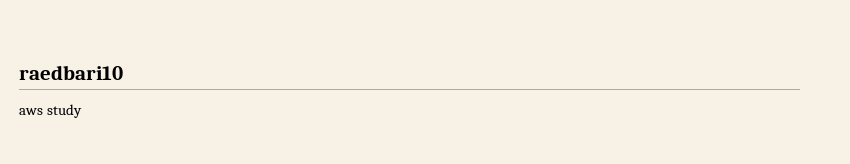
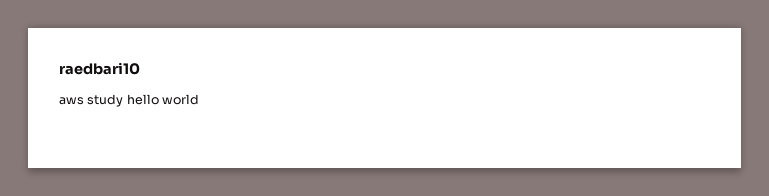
(82, 111) none -> [126,94,200,105] hello world

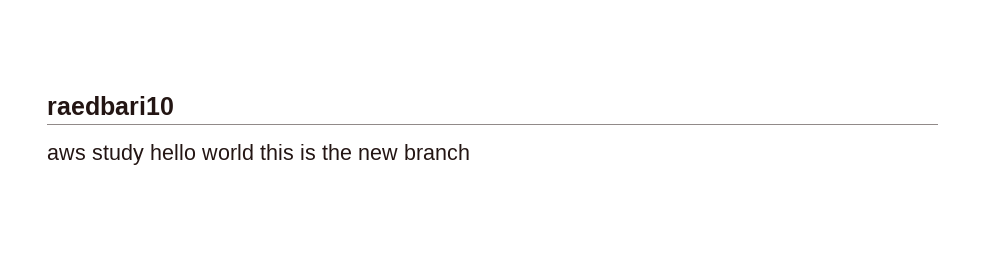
(200, 99) none -> [260,144,470,160] this is the new branch

